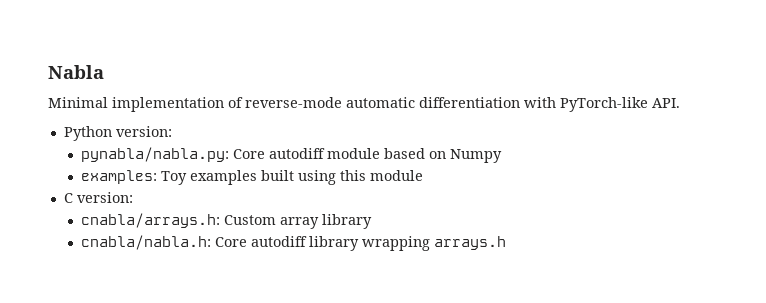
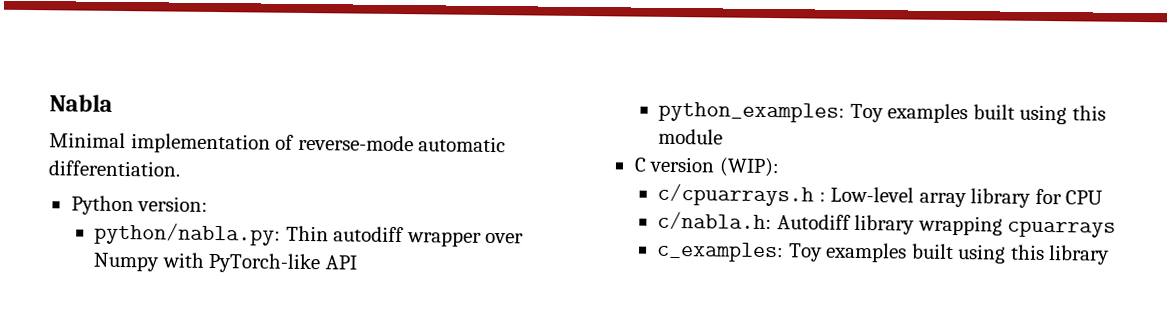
[419,97,680,112] [63,126,172,141] [80,147,502,163] [80,170,157,184] differentiation with PyTorch-like API. // Python version: // pynabla/nabla.py: Core autodiff module based on Numpy // examples: -> [48,160,180,177] [70,195,209,216] [94,222,525,247] [93,252,357,274] [658,101,846,123] differentiation. // Python version: // python/nabla.py: Thin autodiff wrapper over Numpy with PyTorch-like API // python_examples:
[76,192,133,203] [80,213,372,229] [80,235,506,251] version: // cnabla/arrays.h: Custom array library // cnabla/nabla.h: Core autodiff library wrapping arrays.h -> [649,156,780,178] [657,183,1104,208] [657,211,1117,238] [656,241,1111,265] version (WIP): // c/cpuarrays.h : Low-level array library for CPU // c/nabla.h: Autodiff library wrapping cpuarrays // c_examples: Toy examples built using this library

